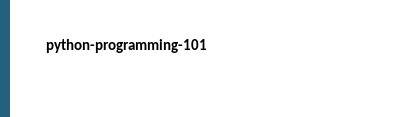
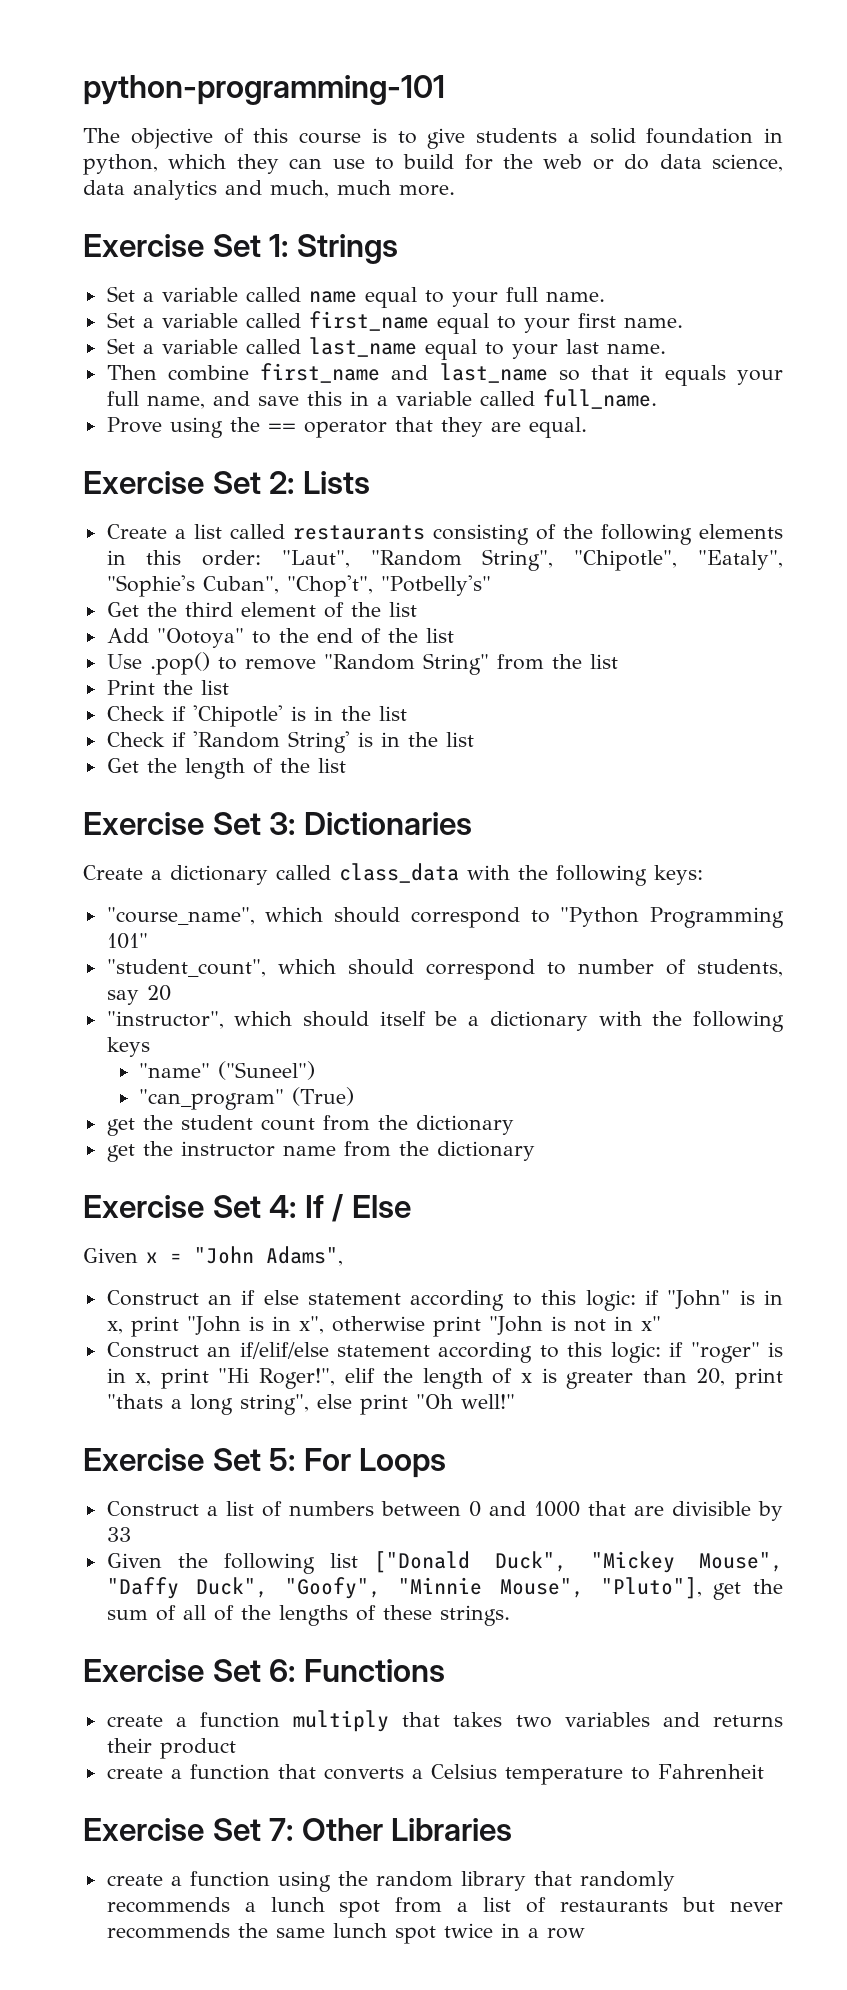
(207, 46) none -> [83,128,783,149] [83,154,783,175] [83,180,455,200] [83,234,398,264] [106,286,605,308] [106,311,683,334] [106,337,666,360] [106,363,783,386] [106,389,657,409] [106,417,587,438] [83,471,370,494] [106,524,783,545] [106,549,784,571] [106,575,491,597] [106,602,417,618] [106,628,454,648] [106,652,618,675] [106,680,229,695] [106,705,407,727] [106,731,474,753] [106,758,346,779] [83,812,472,835] [83,863,703,886] [106,907,785,928] [106,933,148,949] [106,959,783,980] [106,985,171,1005] [106,1011,784,1032] [106,1037,150,1057] [139,1061,316,1080] [139,1087,355,1110] [106,1115,514,1136] [106,1141,535,1162] [83,1194,411,1222] [83,1246,343,1266] [106,1290,783,1311] [106,1316,661,1337] [106,1342,783,1363] [106,1368,783,1389] [106,1394,515,1415] [83,1448,447,1478] [106,1501,784,1521] [106,1527,131,1542] [106,1551,783,1574] [106,1577,783,1600] [106,1605,510,1626] [83,1659,445,1682] [106,1710,783,1732] [106,1738,236,1759] [106,1764,764,1785] [83,1818,513,1841] [106,1871,675,1892] [106,1897,783,1918] [106,1923,585,1944] // The objective of this course is to give students a solid foundation in python, which they can use to build for the web or do data science, data analytics and much, much more. // Exercise Set 1: Strings // Set a variable called name equal to your full name. // Set a variable called first_name equal to your first name. // Set a variable called last_name equal to your last name. // Then combine first_name and last_name so that it equals your full name, and save this in a variable called full_name. // Prove using the == operator that they are equal. // Exercise Set 2: Lists // Create a list called restaurants consisting of the following elements in this order: "Laut", "Random String", "Chipotle", "Eataly", "Sophie's Cuban", "Chop't", "Potbelly's" // Get the third element of the list // Add "Ootoya" to the end of the list // Use .pop() to remove "Random String" from the list // Print the list // Check if 'Chipotle' is in the list // Check if 'Random String' is in the list // Get the length of the list // Exercise Set 3: Dictionaries // Create a dictionary called class_data with the following keys: // "course_name", which should correspond to "Python Programming 101" // "student_count", which should correspond to number of students, say 20 // "instructor", which should itself be a dictionary with the following keys // "name" ("Suneel") // "can_program" (True) // get the student count from the dictionary // get the instructor name from the dictionary // Exercise Set 4: If / Else // Given x = "John Adams", // Construct an if else statement according to this logic: if "John" is in x, print "John is in x", otherwise print "John is not in x" // Construct an if/elif/else statement according to this logic: if "roger" is in x, print "Hi Roger!", elif the length of x is greater than 20, print "thats a long string", else print "Oh well!" // Exercise Set 5: For Loops // Construct a list of numbers between 0 and 1000 that are divisible by 33 // Given the following list ["Donald Duck", "Mickey Mouse", "Daffy Duck", "Goofy", "Minnie Mouse", "Pluto"], get the sum of all of the lengths of these strings. // Exercise Set 6: Functions // create a function multiply that takes two variables and returns their product // create a function that converts a Celsius temperature to Fahrenheit // Exercise Set 7: Other Libraries // create a function using the random library that randomly recommends a lunch spot from a list of restaurants but never recommends the same lunch spot twice in a row

